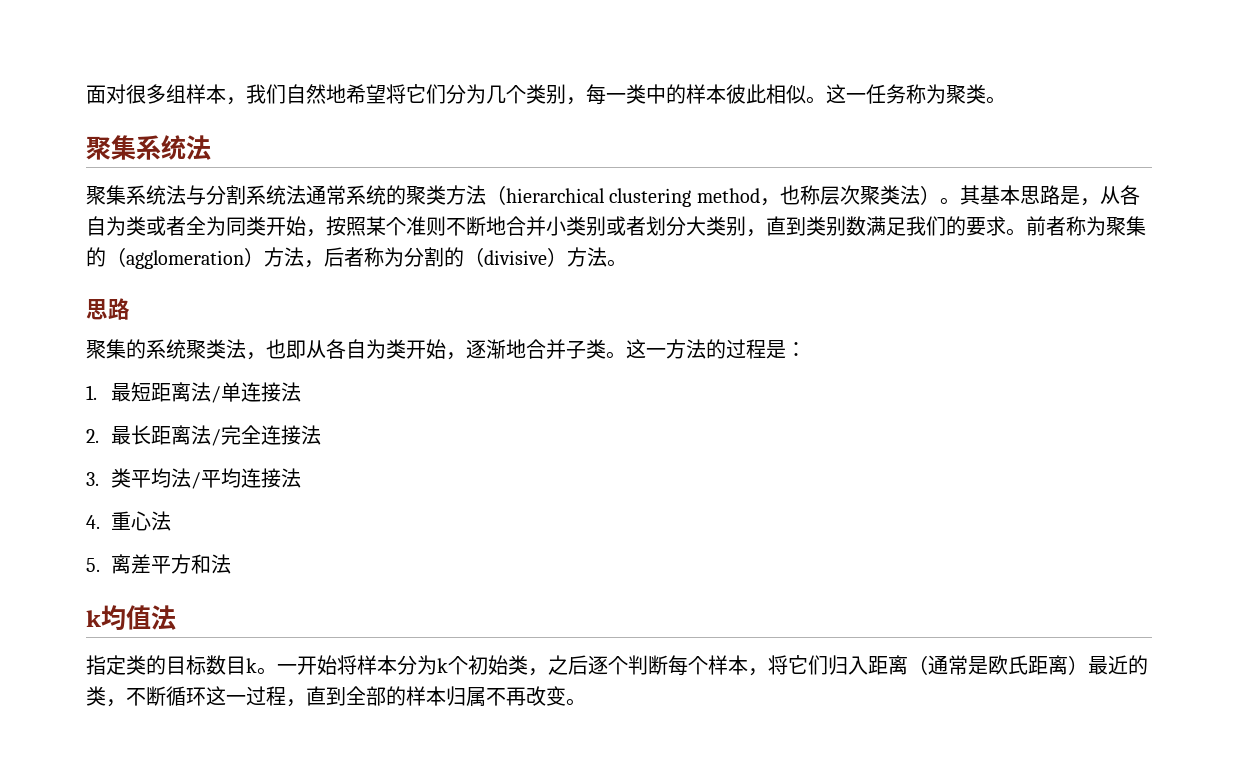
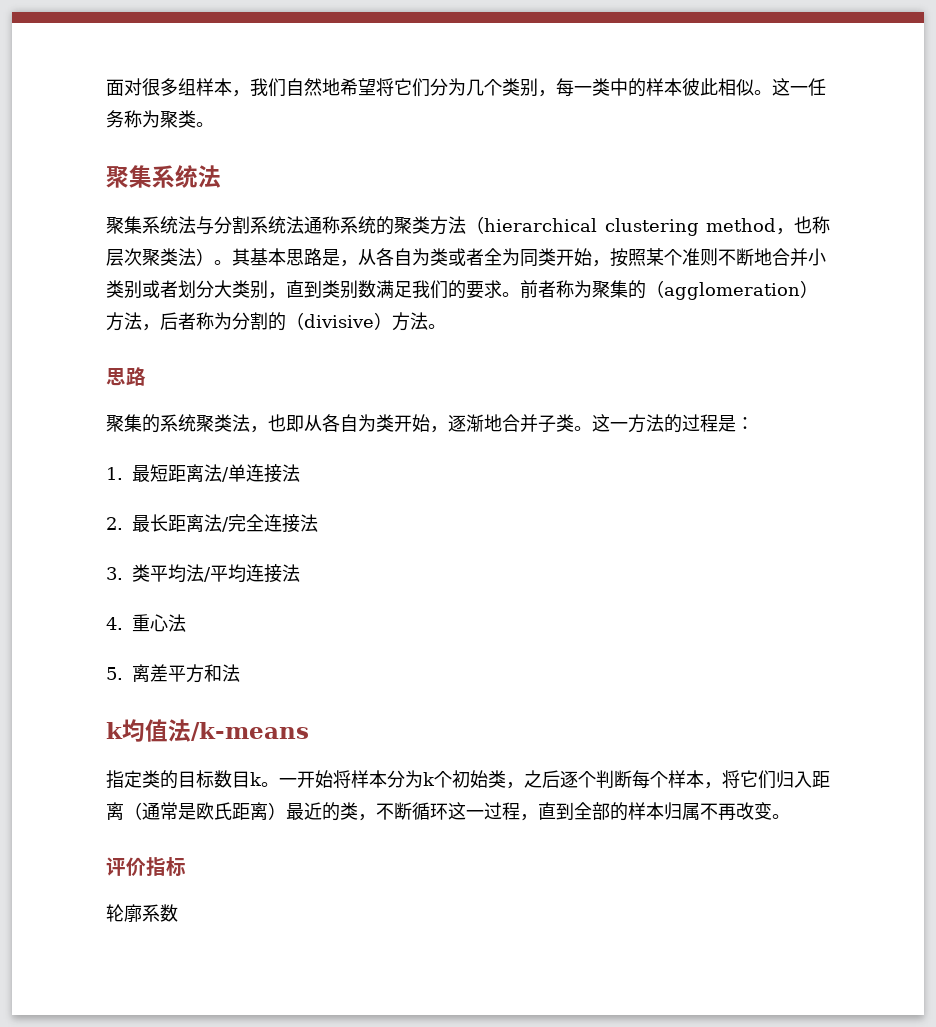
[326,185,346,205] 常 -> [322,216,340,234] 称
(176, 617) none -> [191,722,309,741] /k-means
(586, 702) none -> [106,857,186,876] [106,904,178,922] // 评价指标 // 轮廓系数

